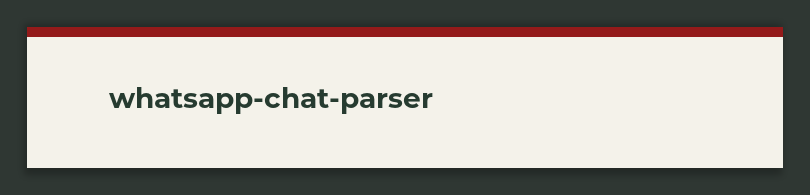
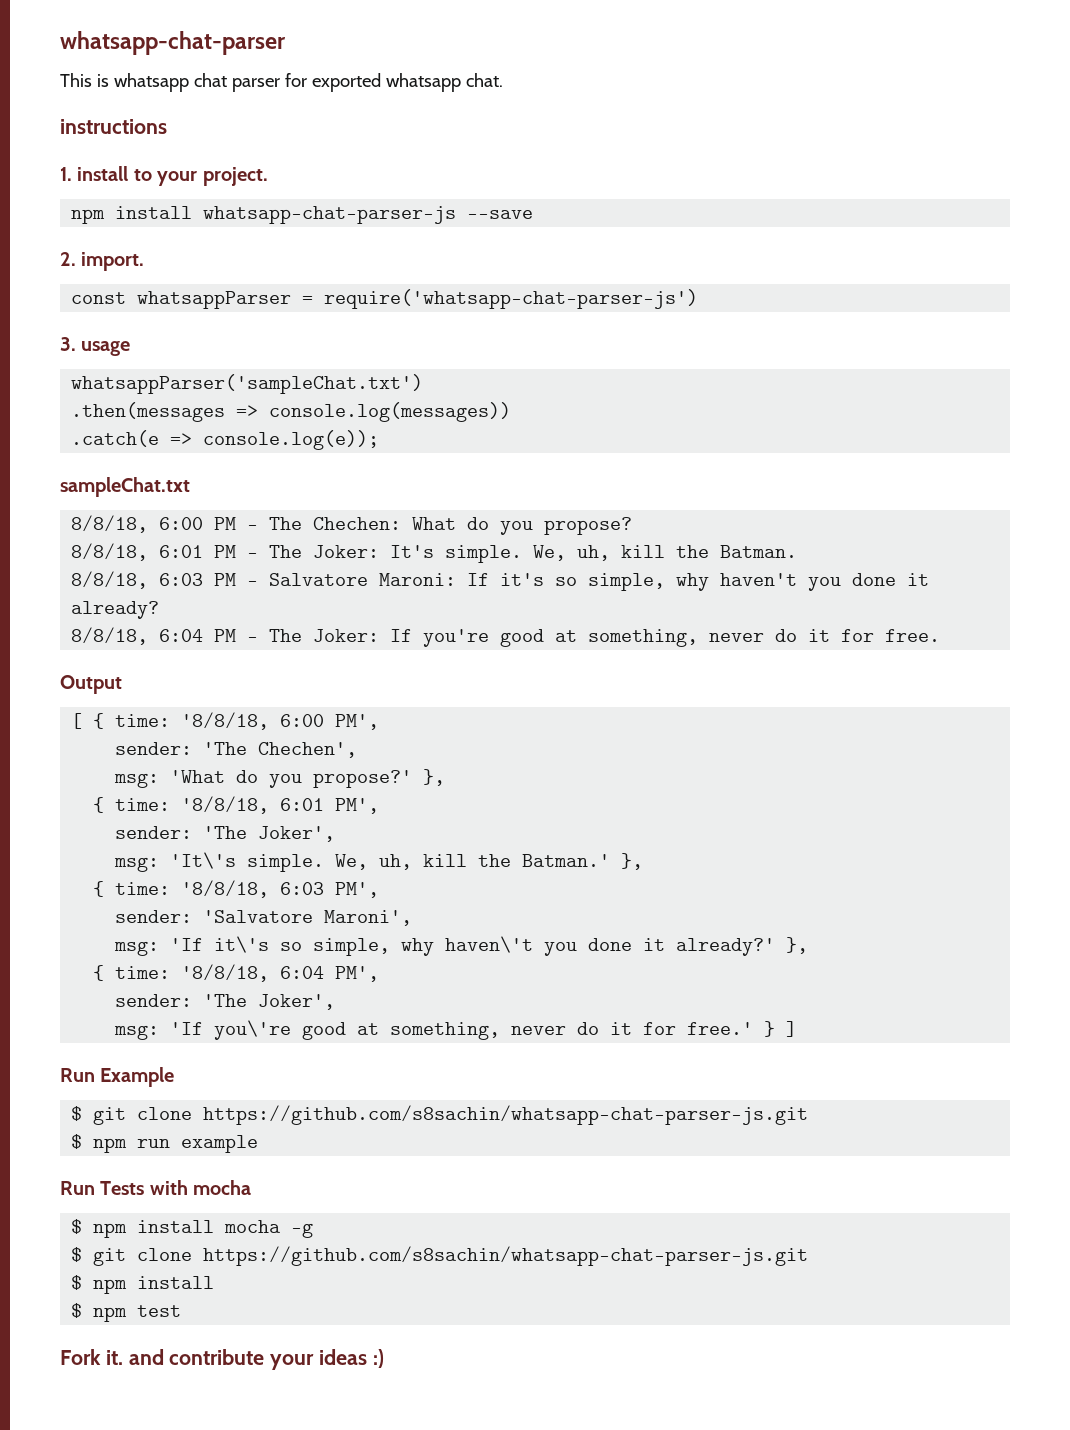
(433, 100) none -> [60,73,503,92] [60,119,167,134] [60,166,268,186] [71,206,534,224] [60,252,145,271] [71,289,699,309] [60,337,131,356] [71,374,424,394] [71,402,512,422] [71,430,380,450] [60,477,190,497] [71,515,633,535] [71,543,798,563] [71,571,930,591] [71,601,160,619] [71,627,941,647] [60,675,122,694] [71,712,380,730] [115,742,358,758] [114,769,446,788] [93,796,380,814] [115,826,336,842] [114,852,644,872] [93,880,380,898] [115,910,413,926] [114,936,809,956] [93,964,380,982] [115,994,336,1010] [114,1020,798,1040] [60,1067,175,1087] [71,1105,809,1125] [71,1134,259,1153] [60,1180,252,1195] [71,1219,314,1238] [71,1246,809,1266] [71,1275,215,1294] [71,1303,182,1322] [60,1349,384,1370] // This is whatsapp chat parser for exported whatsapp chat. // instructions // 1. install to your project. // npm install whatsapp-chat-parser-js --save // 2. import. // const whatsappParser = require('whatsapp-chat-parser-js') // 3. usage // whatsappParser('sampleChat.txt') // .then(messages => console.log(messages)) // .catch(e => console.log(e)); // sampleChat.txt // 8/8/18, 6:00 PM - The Chechen: What do you propose? // 8/8/18, 6:01 PM - The Joker: It's simple. We, uh, kill the Batman. // 8/8/18, 6:03 PM - Salvatore Maroni: If it's so simple, why haven't you done it already? // 8/8/18, 6:04 PM - The Joker: If you're good at something, never do it for free. // Output // [ { time: '8/8/18, 6:00 PM', // sender: 'The Chechen', // msg: 'What do you propose?' }, // { time: '8/8/18, 6:01 PM', // sender: 'The Joker', // msg: 'It\'s simple. We, uh, kill the Batman.' }, // { time: '8/8/18, 6:03 PM', // sender: 'Salvatore Maroni', // msg: 'If it\'s so simple, why haven\'t you done it already?' }, // { time: '8/8/18, 6:04 PM', // sender: 'The Joker', // msg: 'If you\'re good at something, never do it for free.' } ] // Run Example // $ git clone https://github.com/s8sachin/whatsapp-chat-parser-js.git // $ npm run example // Run Tests with mocha // $ npm install mocha -g // $ git clone https://github.com/s8sachin/whatsapp-chat-parser-js.git // $ npm install // $ npm test // Fork it. and contribute your ideas :)

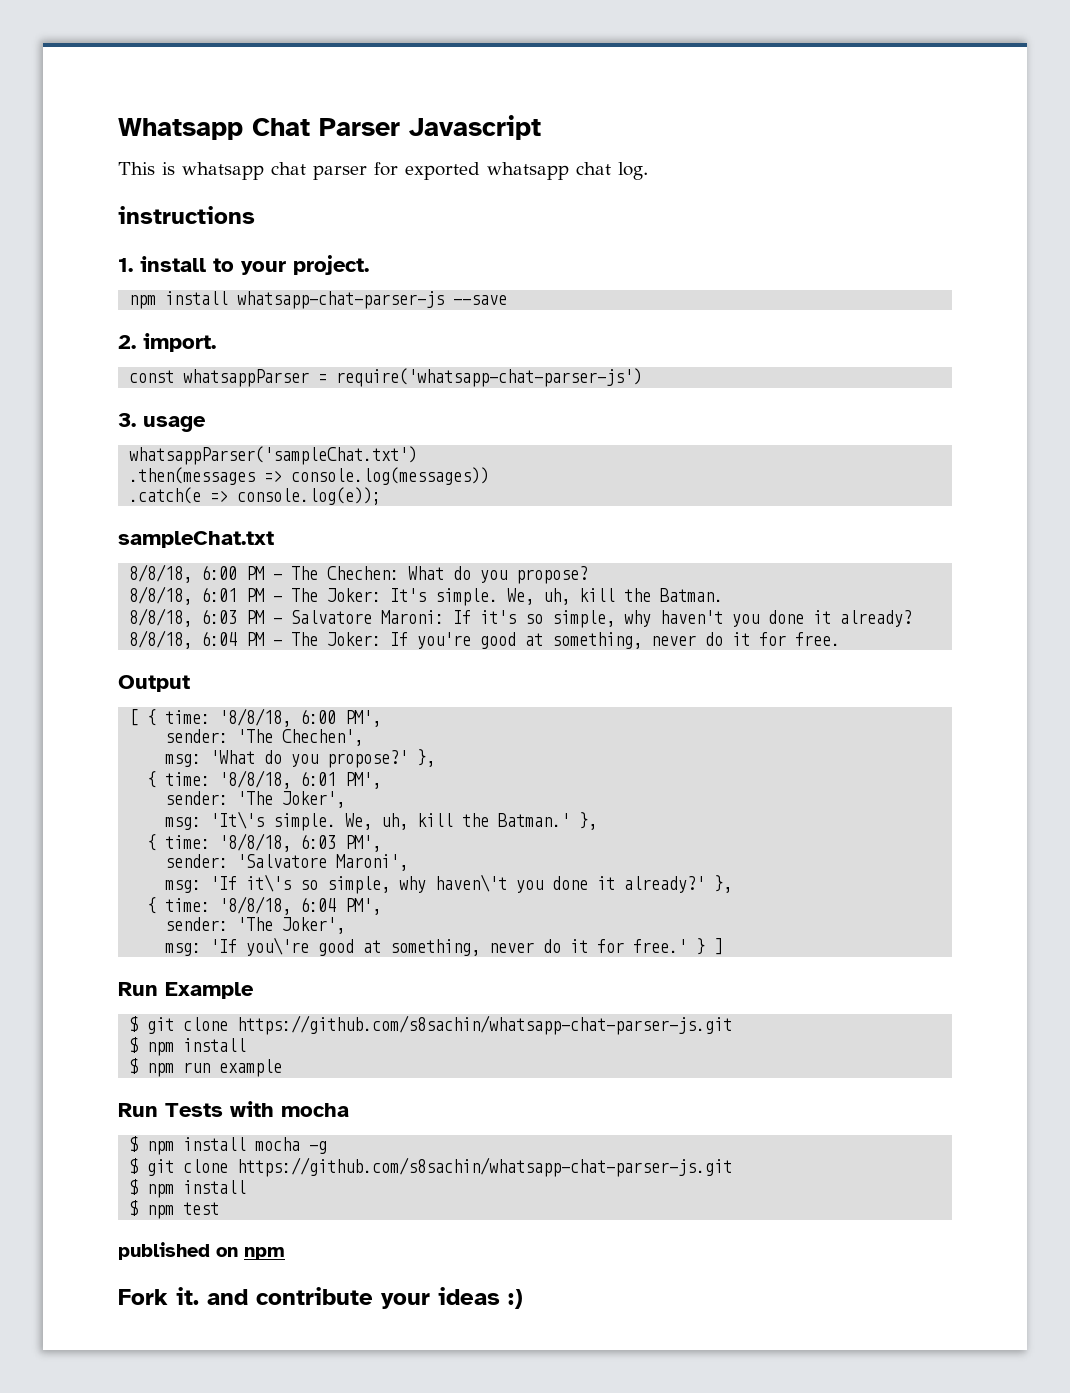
[60,31,286,55] whatsapp-chat-parser -> [118,115,541,140] Whatsapp Chat Parser Javascript
[465,73,503,87] chat. -> [576,162,648,180] chat log.
(809, 1115) none -> [129,1037,247,1056] // $ npm install
(182, 1311) none -> [118,1242,285,1260] // published on npm

